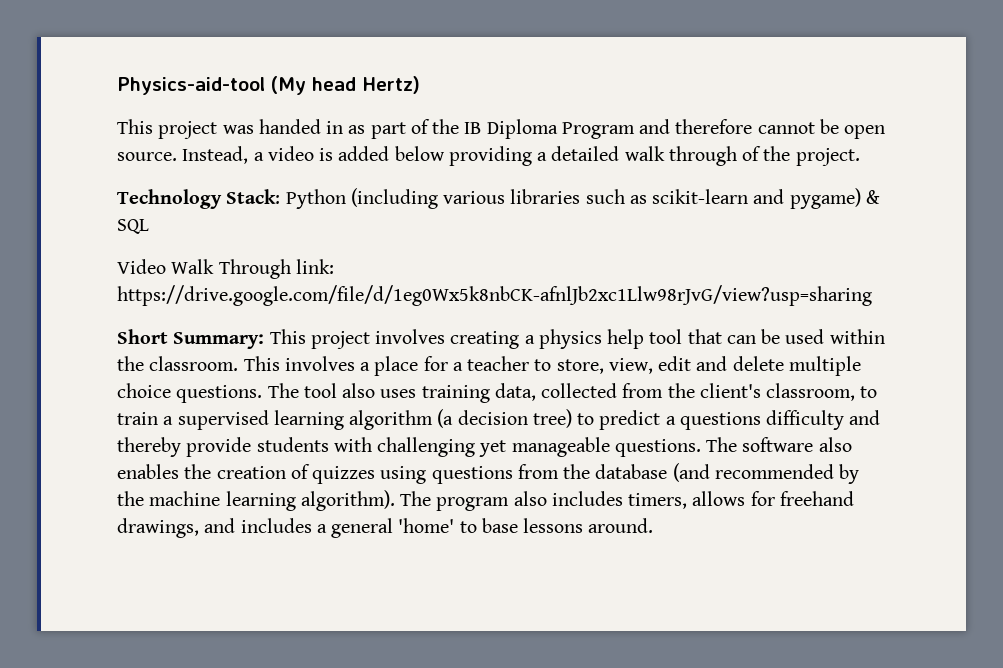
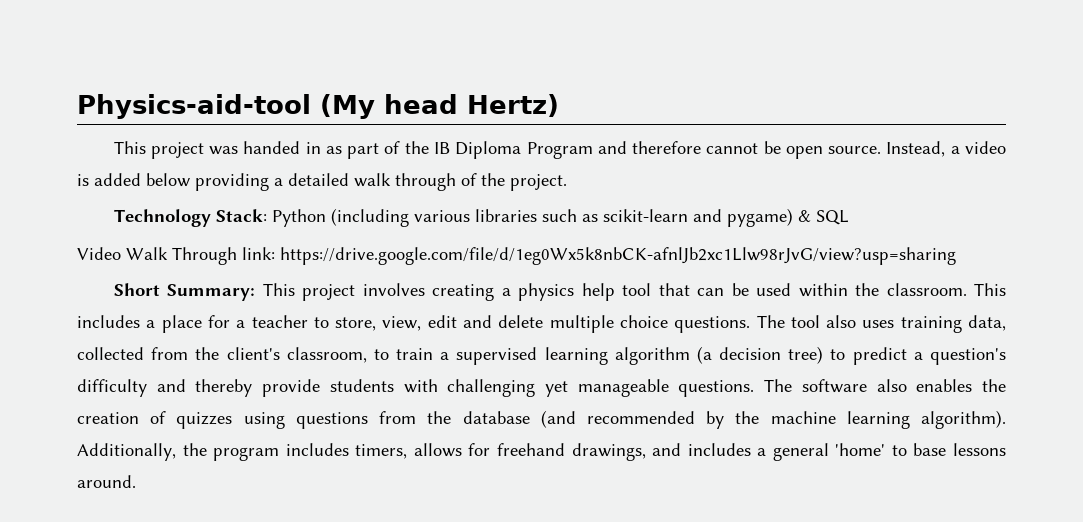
[284,356,355,371] involves -> [77,315,140,328] includes
[679,412,761,430] questions -> [929,348,1006,365] question's
[400,491,547,511] The program also -> [77,443,280,461] Additionally, the program

